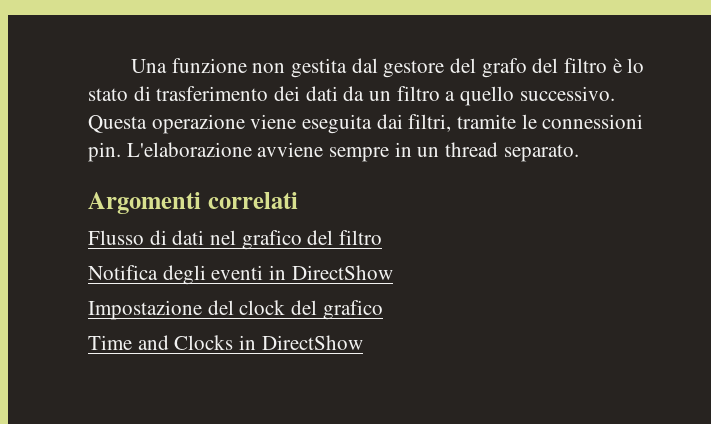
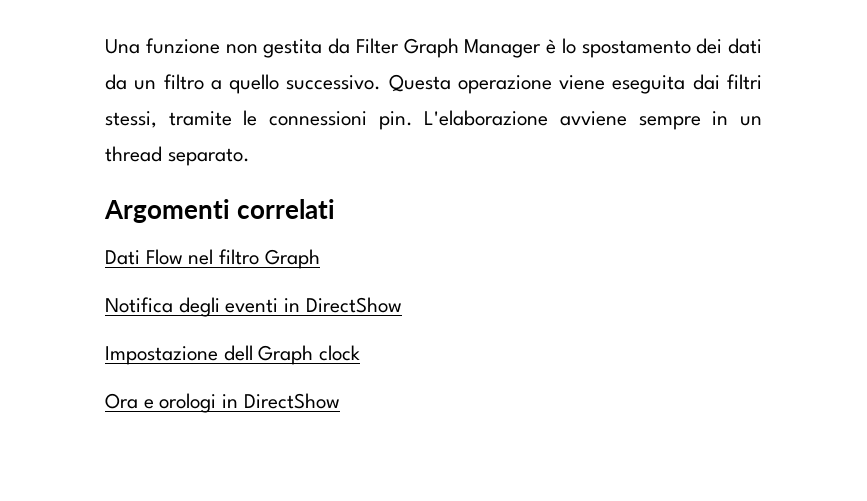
[351,58,645,78] [88,86,269,101] dal gestore del grafo del filtro è lo stato di trasferimento -> [328,38,691,58] da Filter Graph Manager è lo spostamento
[408,114,452,132] filtri, -> [726,74,762,90] [105,111,157,128] filtri stessi,
[88,230,383,250] Flusso di dati nel grafico del filtro -> [105,249,320,269] Dati Flow nel filtro Graph
[207,300,234,315] del -> [223,345,314,365] dell Graph
[291,300,383,320] [88,335,234,350] del grafico // Time and Clocks -> [105,393,217,413] // Ora e orologi

